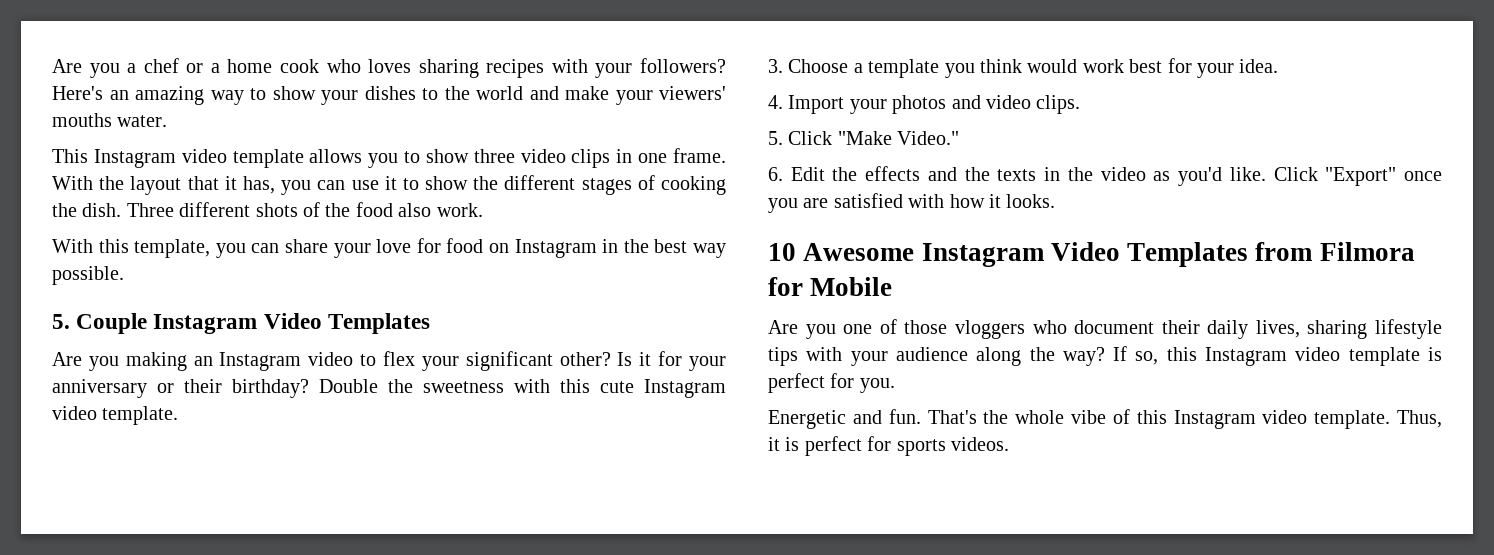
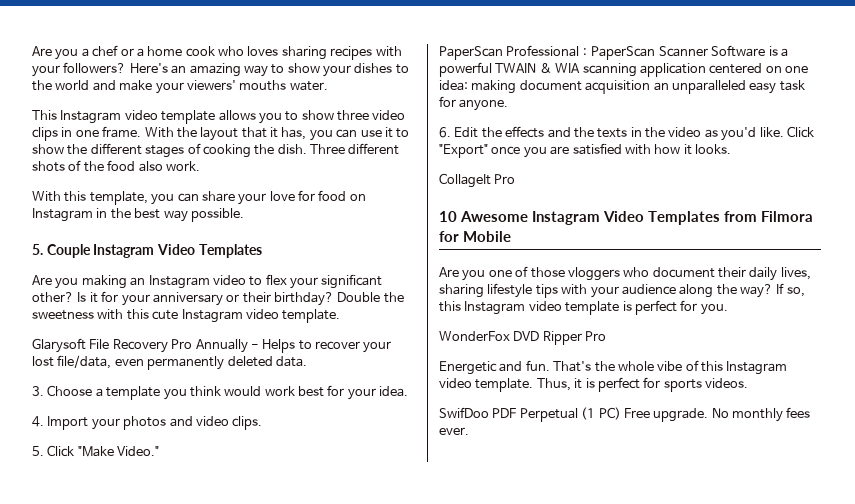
(179, 415) none -> [32,338,392,353] [32,355,307,370] // Glarysoft File Recovery Pro Annually - Helps to recover your lost file/data, even permanently deleted data.
(960, 138) none -> [439,45,788,60] [439,62,808,77] [439,80,805,94] [439,96,509,111] // PaperScan Professional：PaperScan Scanner Software is a powerful TWAIN & WIA scanning application centered on one idea: making document acquisition an unparalleled easy task for anyone.
(1056, 201) none -> [439,173,516,188] // CollageIt Pro
(895, 385) none -> [439,331,607,345] // WonderFox DVD Ripper Pro
(1009, 444) none -> [439,407,811,422] [439,427,469,435] // SwifDoo PDF Perpetual (1 PC) Free upgrade. No monthly fees ever.

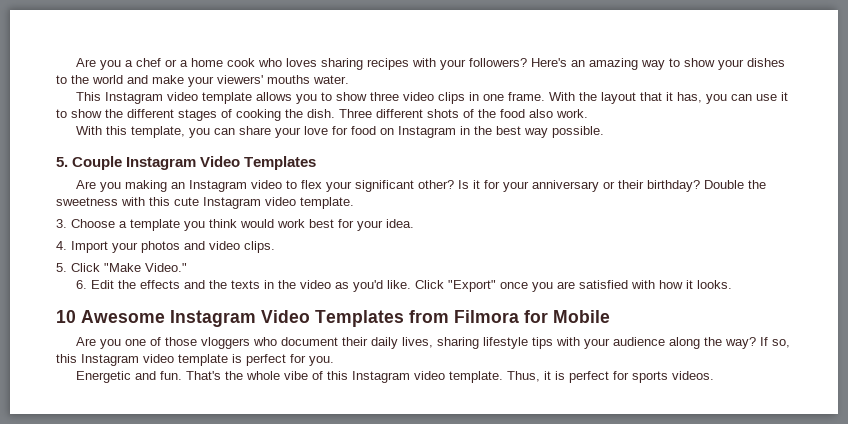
[32,338,392,353] [32,355,307,370] // Glarysoft File Recovery Pro Annually - Helps to recover your lost file/data, even permanently deleted data. -> (354, 203) none
[439,45,788,60] [439,62,808,77] [439,80,805,94] [439,96,509,111] // PaperScan Professional：PaperScan Scanner Software is a powerful TWAIN & WIA scanning application centered on one idea: making document acquisition an unparalleled easy task for anyone. -> (187, 267) none
[439,173,516,188] // CollageIt Pro -> (733, 284) none
[439,331,607,345] // WonderFox DVD Ripper Pro -> (334, 361) none
[439,407,811,422] [439,427,469,435] // SwifDoo PDF Perpetual (1 PC) Free upgrade. No monthly fees ever. -> (715, 375) none

